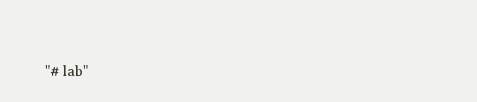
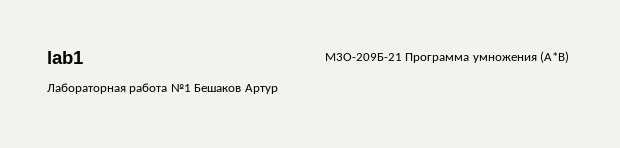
[45,65,88,76] "# lab" -> [47,51,83,64] [47,83,278,94] [325,51,570,63] lab1 // Лабораторная работа №1 Бешаков Артур М3О-209Б-21 Программа умножения (А*В)

